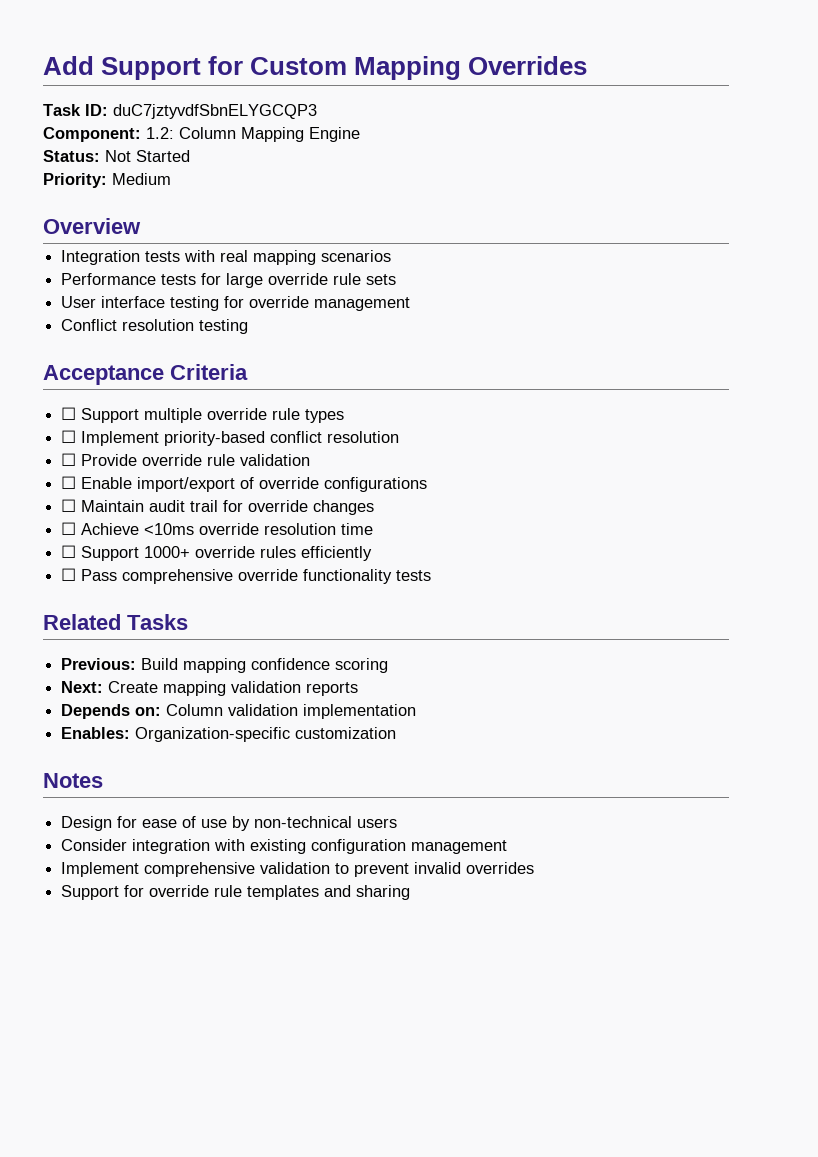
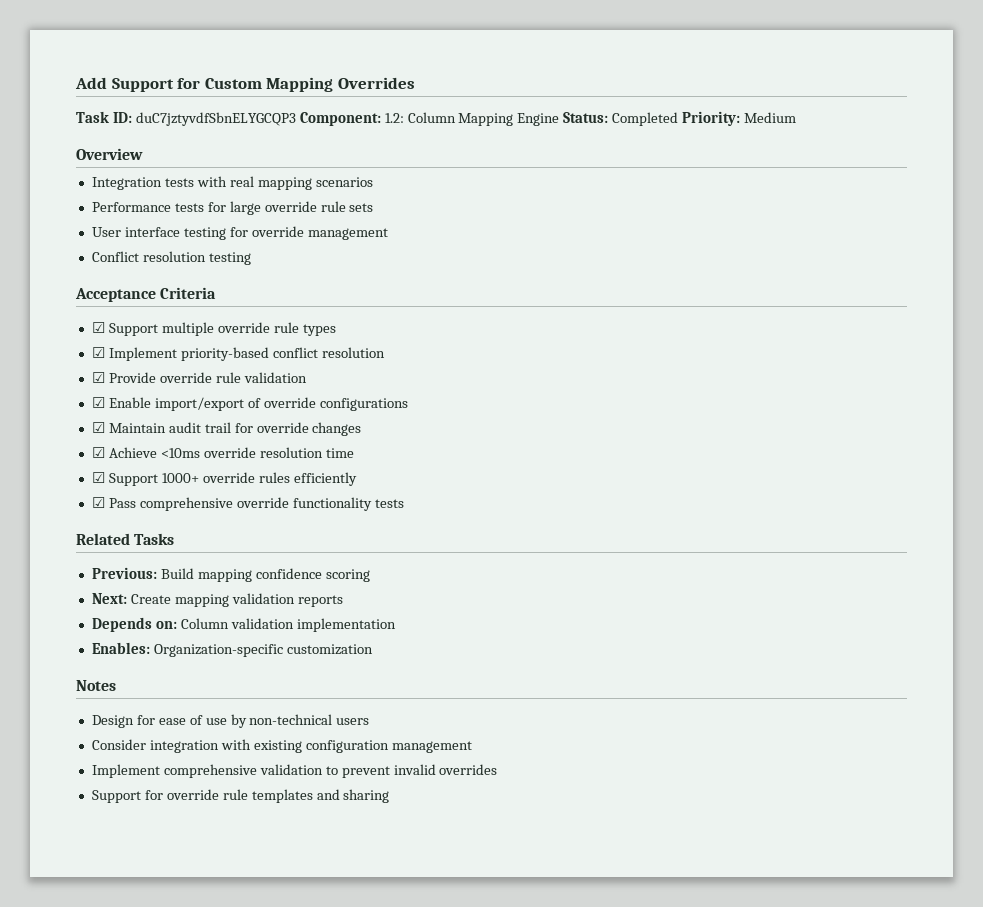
(317, 111) // -> (296, 119) none
[43,150,190,162] // Status: Not Started // -> [563,112,679,126] Status: Completed
[61,407,77,420] ☐ -> [91,322,105,333] ☑
[61,430,77,443] ☐ -> [91,347,105,358] ☑
[61,453,77,466] ☐ -> [91,372,105,383] ☑
[61,476,77,489] ☐ -> [91,397,105,408] ☑
[61,499,77,512] ☐ -> [91,422,105,433] ☑
[61,522,77,535] ☐ -> [91,447,105,458] ☑
[61,545,77,558] ☐ -> [91,472,105,483] ☑
[61,568,77,581] ☐ -> [91,497,105,508] ☑

